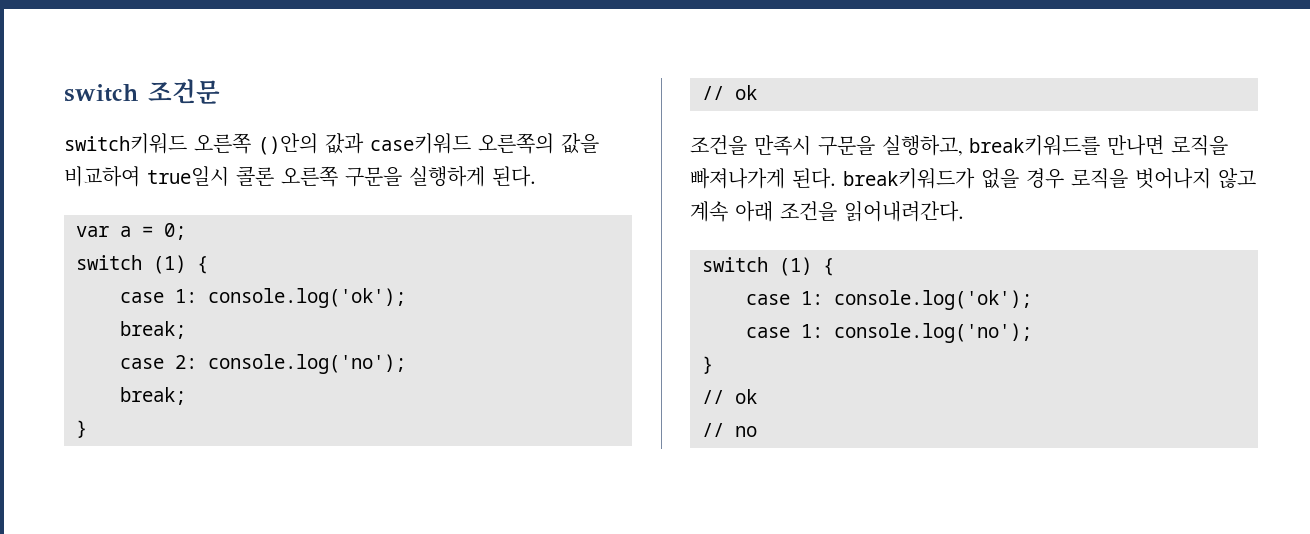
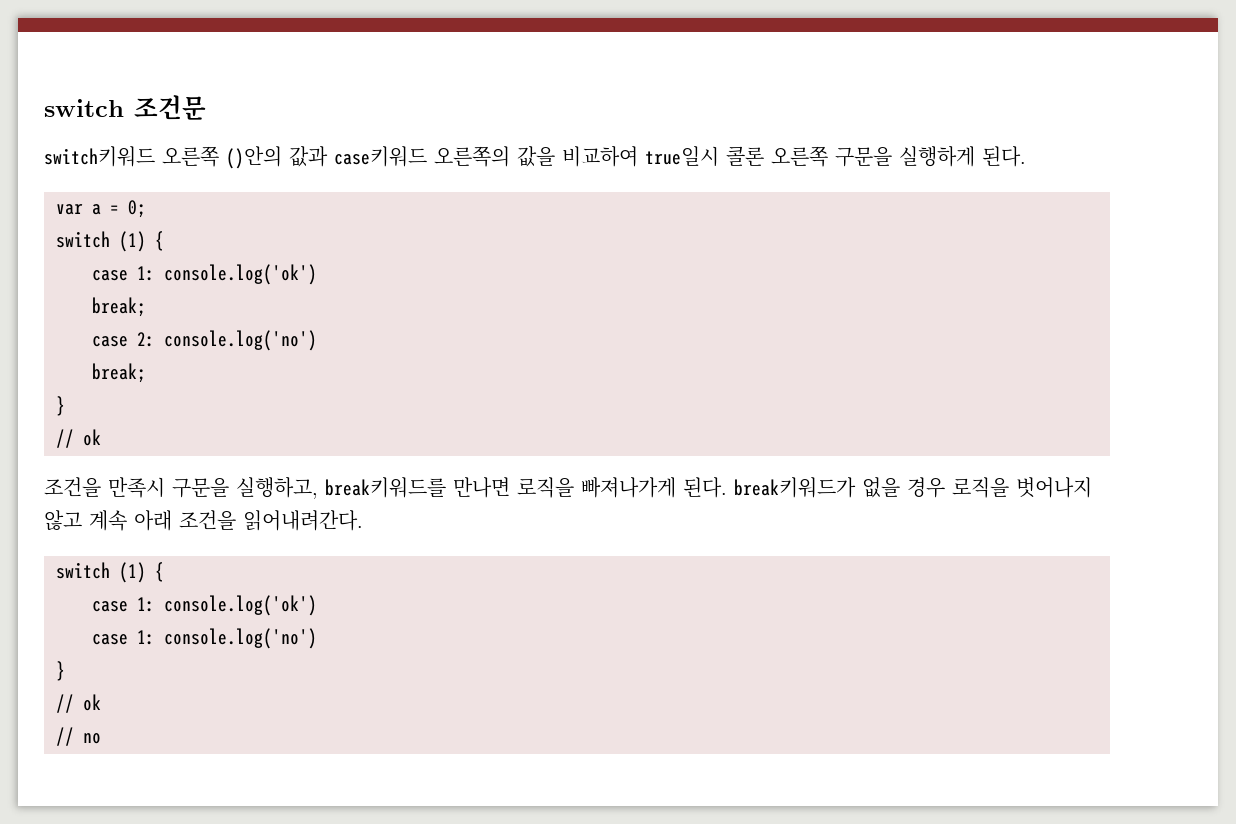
[208,288,406,308] console.log('ok'); -> [164,264,317,285] console.log('ok')
[208,354,406,374] console.log('no'); -> [164,330,317,351] console.log('no')
[834,290,1032,310] [746,323,1032,343] console.log('ok'); // case 1: console.log('no'); -> [164,595,317,616] [92,628,317,649] console.log('ok') // case 1: console.log('no')

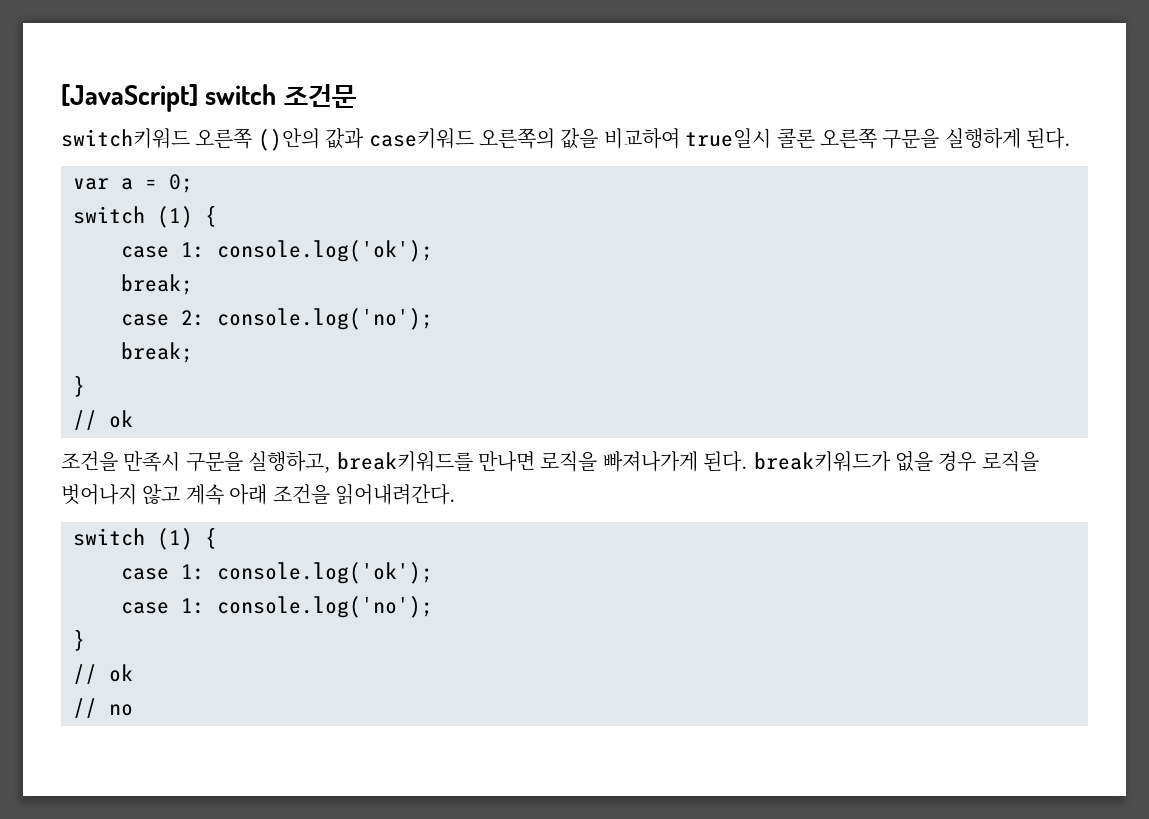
(44, 108) none -> [61,84,198,112] [JavaScript]
[164,264,317,285] console.log('ok') -> [217,240,433,262] console.log('ok');
[164,330,317,351] console.log('no') -> [217,308,433,330] console.log('no');
[164,595,317,616] [92,628,317,649] console.log('ok') // case 1: console.log('no') -> [217,562,433,584] [121,596,433,618] console.log('ok'); // case 1: console.log('no');

